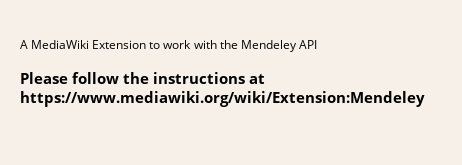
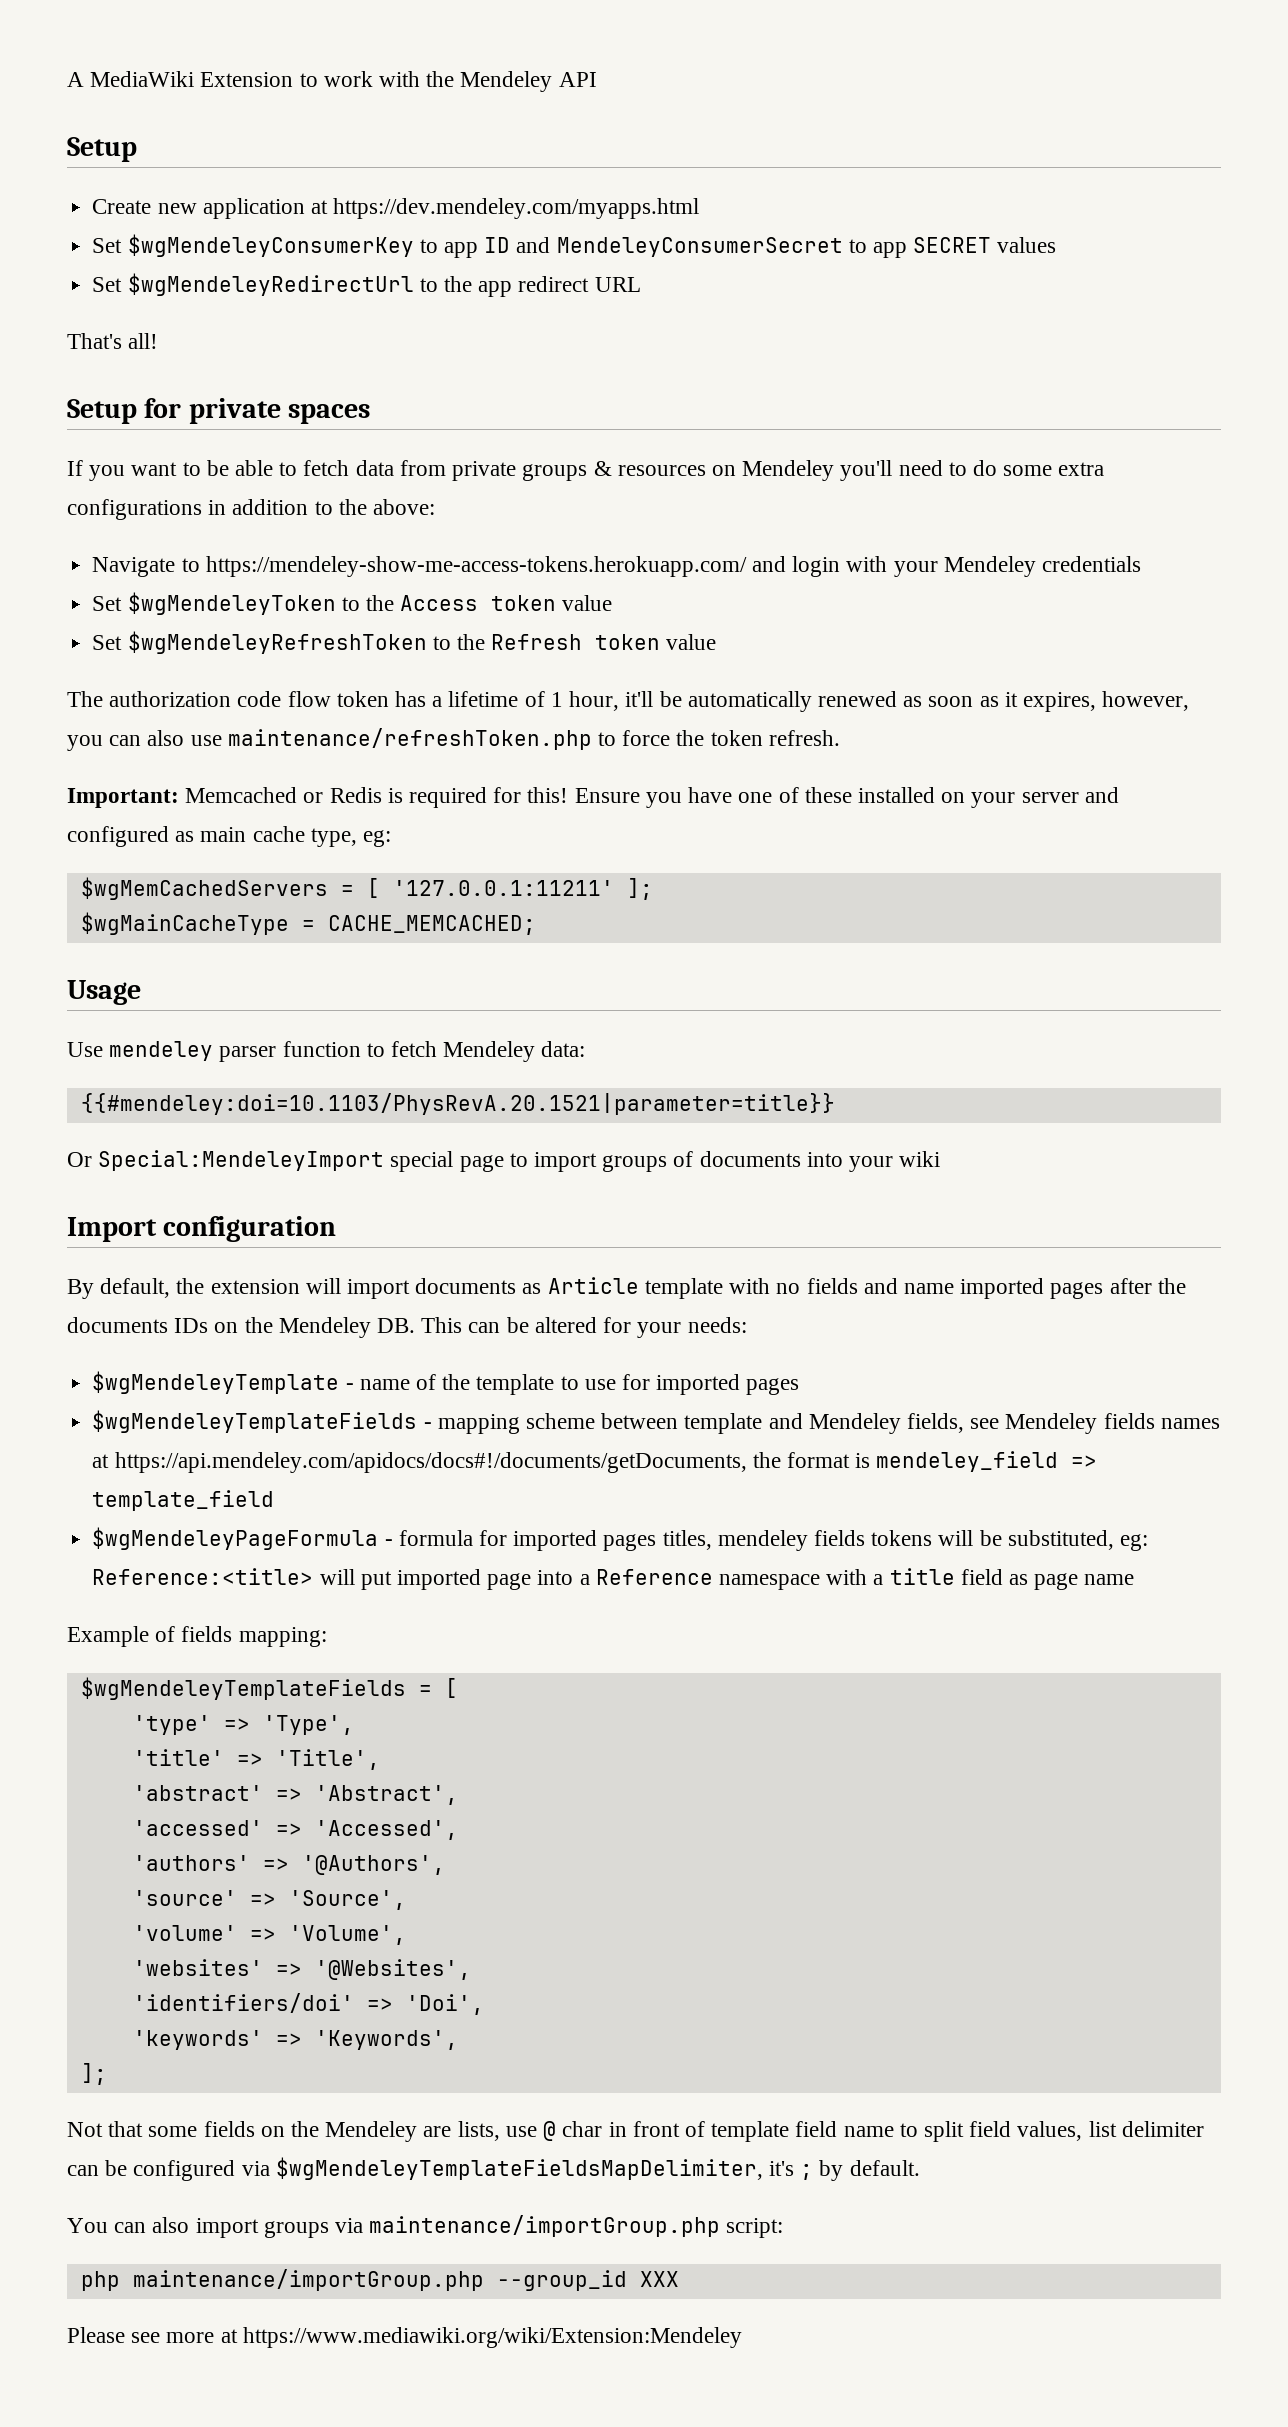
[20,72,245,84] Please follow the instructions -> [67,137,137,162] [92,198,700,219] [92,234,1057,258] [92,273,641,297] [67,333,159,349] [67,398,371,424] [67,460,1105,481] [67,499,436,520] [92,556,1141,577] [92,592,613,615] [92,631,717,654] [67,691,1190,712] [67,728,840,751] [67,787,1119,808] [67,826,392,847] [80,877,653,900] [80,912,536,935] [67,980,141,1005] [67,1041,586,1062] [80,1093,835,1115] [67,1150,941,1172] [67,1216,337,1242] [67,1277,1186,1299] [67,1317,747,1338] [92,1371,800,1395] [92,1410,1220,1434] [92,1451,1098,1473] [92,1490,275,1511] [92,1527,1149,1551] [92,1568,1135,1590] [67,1626,327,1647] [80,1677,458,1700] [132,1715,354,1735] [132,1749,380,1770] [132,1785,458,1805] [132,1820,458,1840] [132,1855,445,1875] [132,1890,406,1910] [132,1925,406,1945] [132,1959,471,1980] [132,1993,484,2015] [132,2030,458,2050] [80,2063,107,2085] [67,2121,1204,2142] [67,2157,920,2181] [67,2215,784,2238] [80,2269,679,2291] [67,2327,215,2343] Setup // Create new application at https://dev.mendeley.com/myapps.html // Set $wgMendeleyConsumerKey to app ID and MendeleyConsumerSecret to app SECRET values // Set $wgMendeleyRedirectUrl to the app redirect URL // That's all! // Setup for private spaces // If you want to be able to fetch data from private groups & resources on Mendeley you'll need to do some extra configurations in addition to the above: // Navigate to https://mendeley-show-me-access-tokens.herokuapp.com/ and login with your Mendeley credentials // Set $wgMendeleyToken to the Access token value // Set $wgMendeleyRefreshToken to the Refresh token value // The authorization code flow token has a lifetime of 1 hour, it'll be automatically renewed as soon as it expires, however, you can also use maintenance/refreshToken.php to force the token refresh. // Important: Memcached or Redis is required for this! Ensure you have one of these installed on your server and configured as main cache type, eg: // $wgMemCachedServers = [ '127.0.0.1:11211' ]; // $wgMainCacheType = CACHE_MEMCACHED; // Usage // Use mendeley parser function to fetch Mendeley data: // {{#mendeley:doi=10.1103/PhysRevA.20.1521|parameter=title}} // Or Special:MendeleyImport special page to import groups of documents into your wiki // Import configuration // By default, the extension will import documents as Article template with no fields and name imported pages after the documents IDs on the Mendeley DB. This can be altered for your needs: // $wgMendeleyTemplate - name of the template to use for imported pages // $wgMendeleyTemplateFields - mapping scheme between template and Mendeley fields, see Mendeley fields names at https://api.mendeley.com/apidocs/docs#!/documents/getDocuments, the format is mendeley_field => template_field // $wgMendeleyPageFormula - formula for imported pages titles, mendeley fields tokens will be substituted, eg: Reference:<title> will put imported page into a Reference namespace with a title field as page name // Example of fields mapping: // $wgMendeleyTemplateFields = [ // 'type' => 'Type', // 'title' => 'Title', // 'abstract' => 'Abstract', // 'accessed' => 'Accessed', // 'authors' => '@Authors', // 'source' => 'Source', // 'volume' => 'Volume', // 'websites' => '@Websites', // 'identifiers/doi' => 'Doi', // 'keywords' => 'Keywords', // ]; // Not that some fields on the Mendeley are lists, use @ char in front of template field name to split field values, list delimiter can be configured via $wgMendeleyTemplateFieldsMapDelimiter, it's ; by default. // You can also import groups via maintenance/importGroup.php script: // php maintenance/importGroup.php --group_id XXX // Please see more

